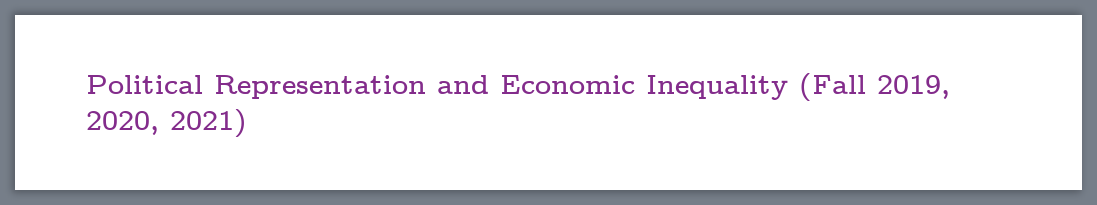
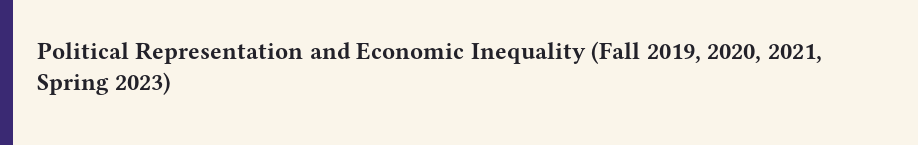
[170,109,247,138] 2021) -> [767,44,822,63] [37,72,172,95] 2021, Spring 2023)

